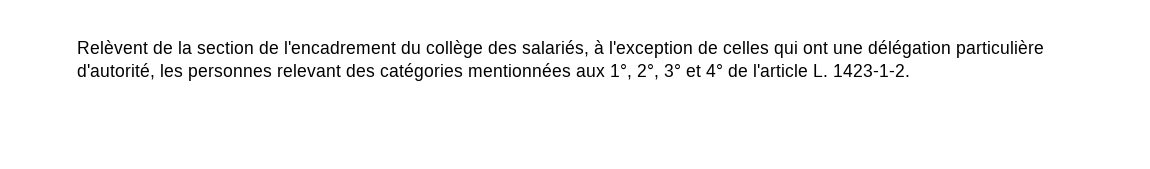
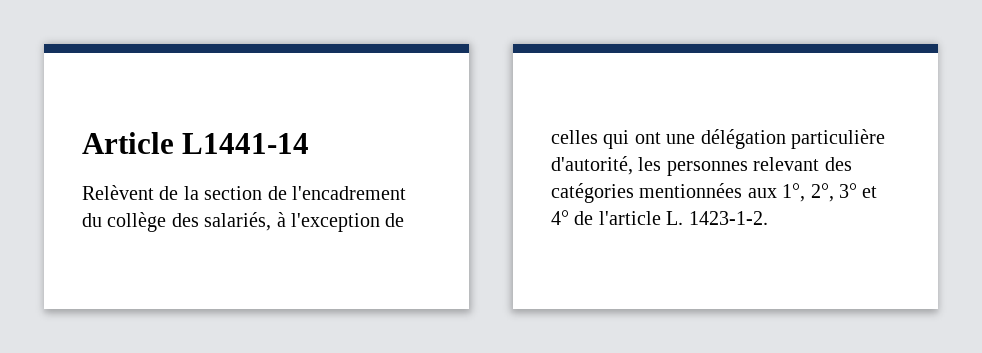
(77, 47) none -> [82,132,310,154] Article L1441-14 //

